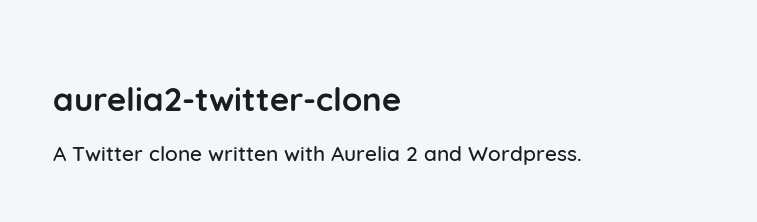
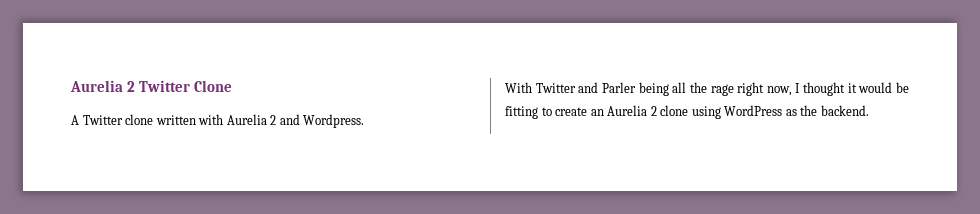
[53,87,401,111] aurelia2-twitter-clone -> [70,80,233,92] Aurelia 2 Twitter Clone
(582, 155) none -> [505,82,910,96] [505,105,869,119] // With Twitter and Parler being all the rage right now, I thought it would be fitting to create an Aurelia 2 clone using WordPress as the backend.

